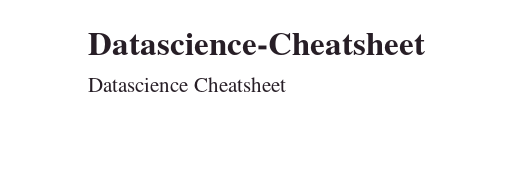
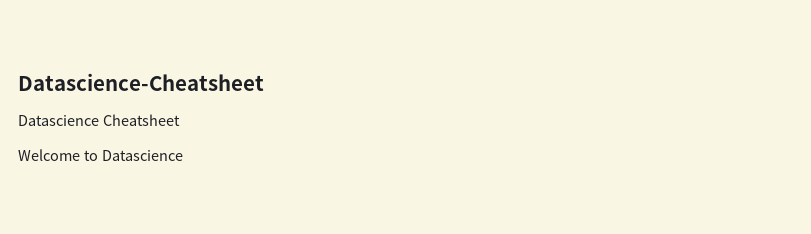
(286, 84) none -> [18,149,183,161] // Welcome to Datascience

